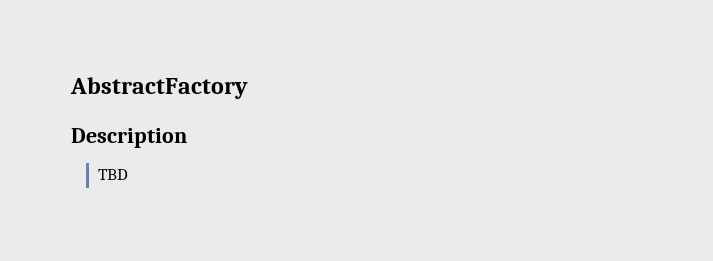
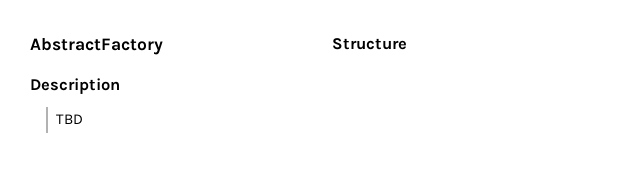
(129, 174) none -> [332,38,407,50] // Structure

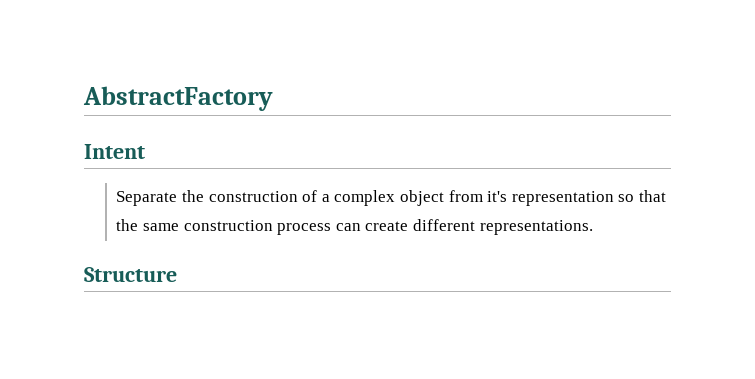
[30,78,120,94] [56,114,84,124] Description // TBD -> [84,144,145,159] [116,190,666,206] [116,219,593,235] Intent // Separate the construction of a complex object from it's representation so that the same construction process can create different representations.

